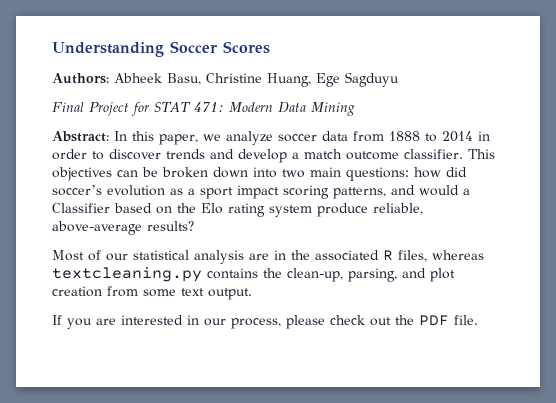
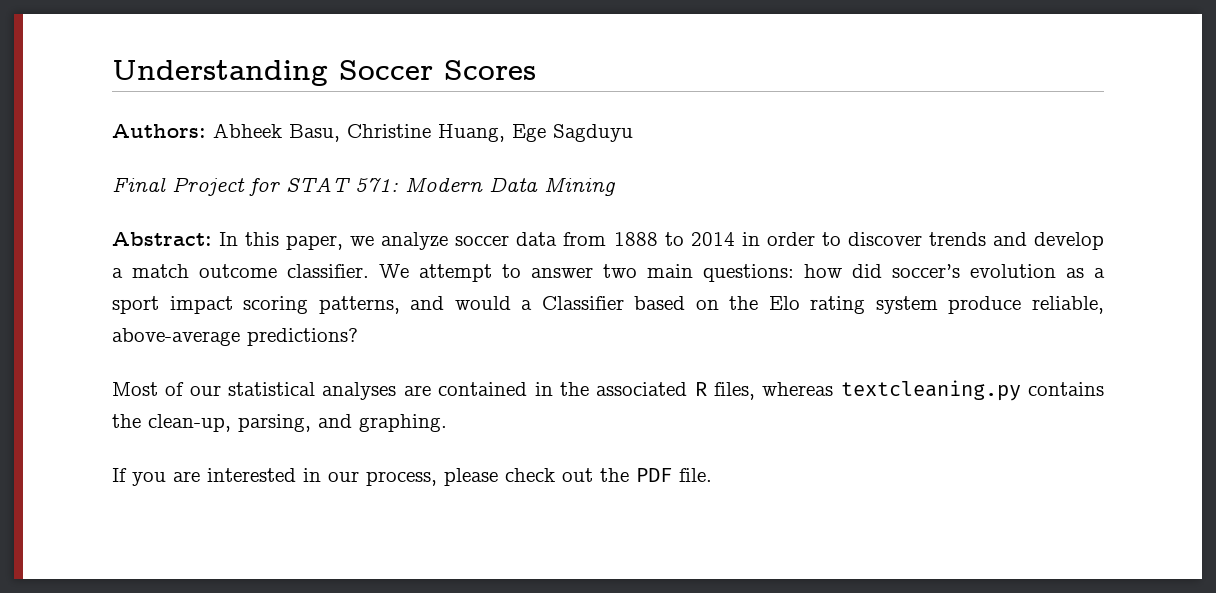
[193,102,224,112] 471: -> [355,178,398,192] 571:
[468,149,495,159] [52,167,277,181] This objectives can be broken down into -> [379,264,593,282] We attempt to answer
[147,221,194,231] results? -> [247,328,358,346] predictions?
[194,250,269,264] analysis are -> [322,382,528,400] analyses are contained
[430,268,455,282] [52,286,252,300] plot creation from some text output. -> [359,414,447,432] graphing.

